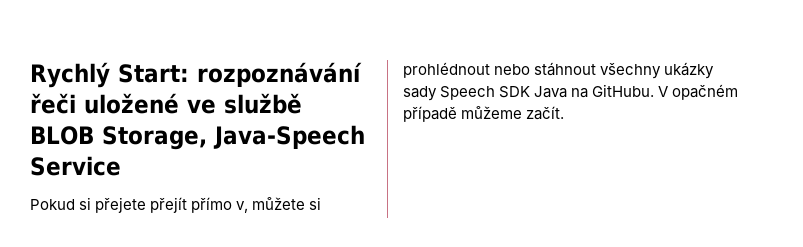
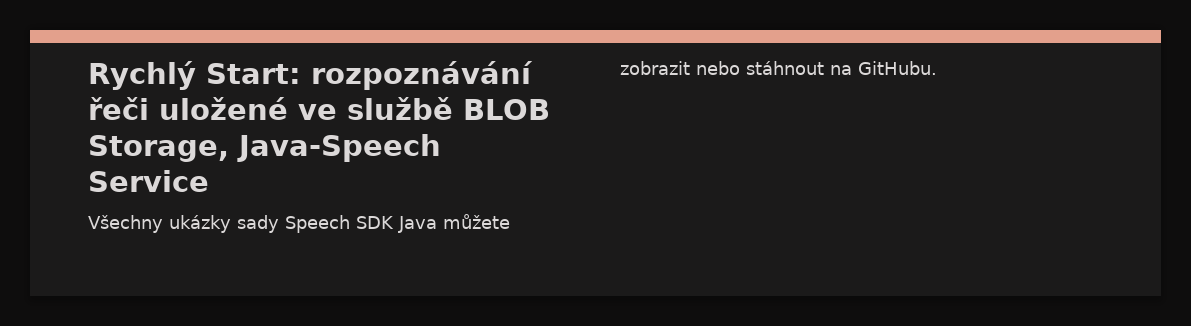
[30,197,322,213] [403,62,662,79] Pokud si přejete přejít přímo v, můžete si prohlédnout nebo stáhnout všechny -> [88,215,163,233] Všechny
[571,84,739,100] [403,106,565,122] na GitHubu. V opačném případě můžeme začít. -> [443,214,510,229] [620,61,937,75] můžete zobrazit nebo stáhnout na GitHubu.

